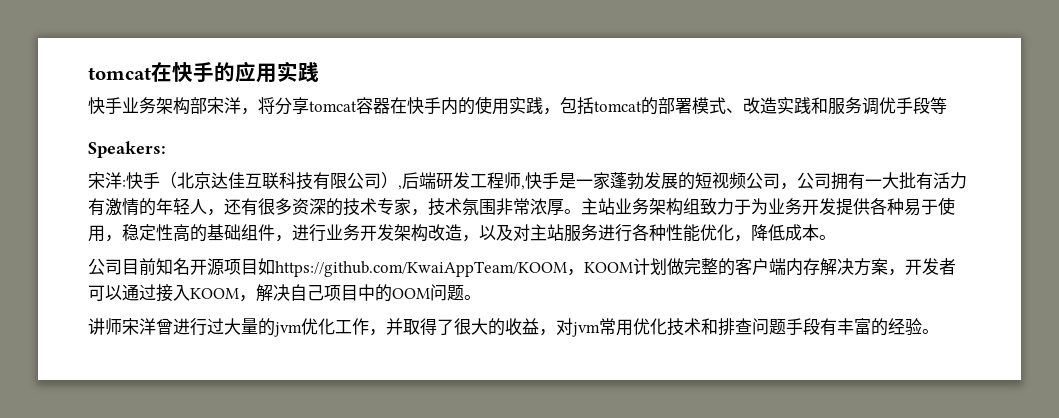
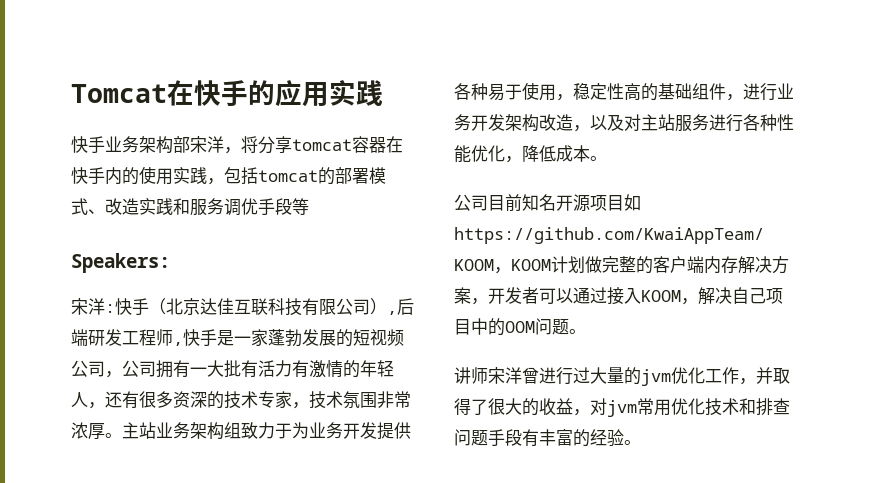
[88,67,151,80] tomcat -> [71,84,167,103] Tomcat

